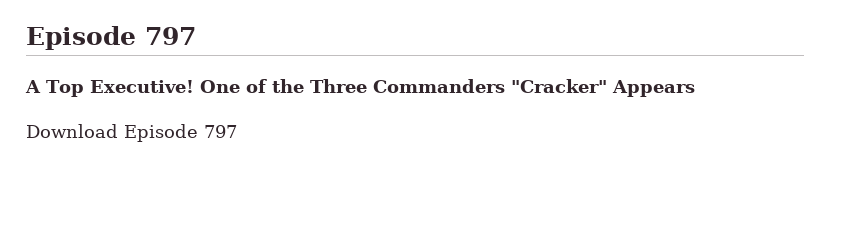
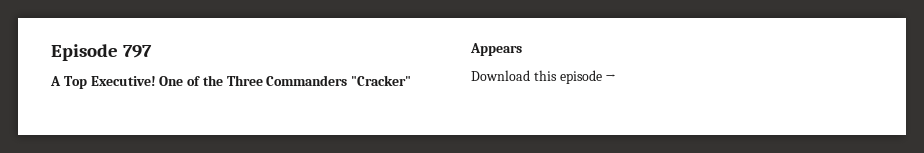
[124,124,237,142] Episode 797 -> [533,70,617,84] this episode →

